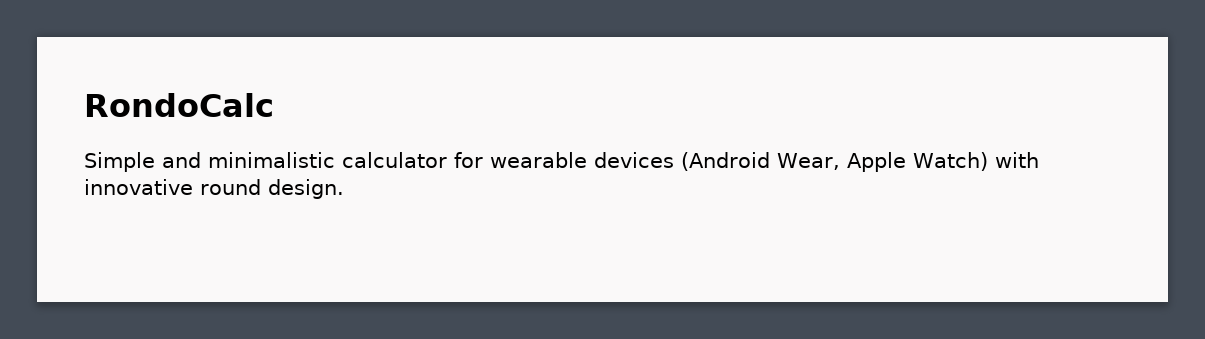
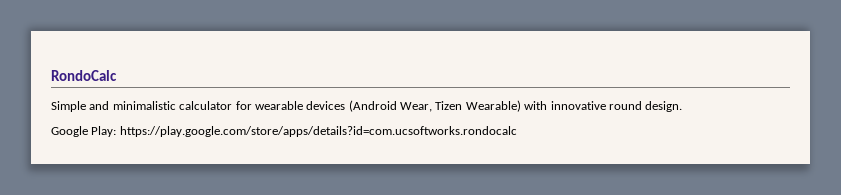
[846,152,988,172] Apple Watch) -> [435,100,521,112] Tizen Wearable)
(344, 189) none -> [51,126,517,137] // Google Play: https://play.google.com/store/apps/details?id=com.ucsoftworks.rondocalc

